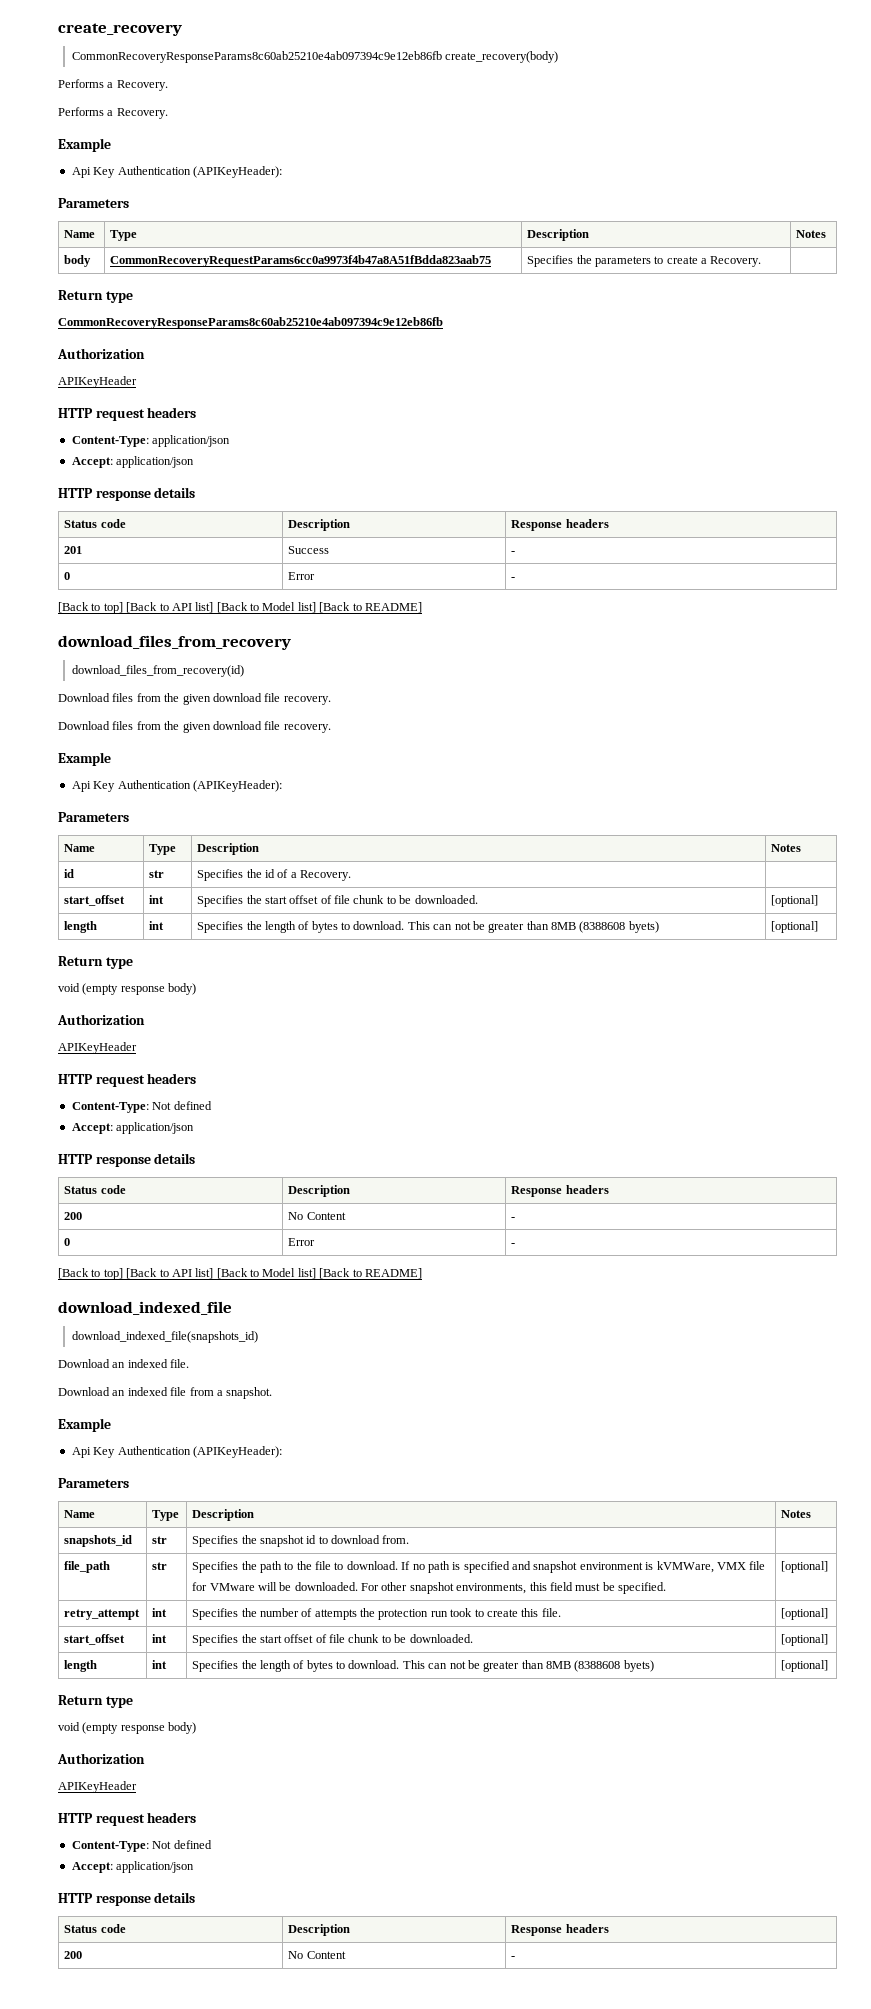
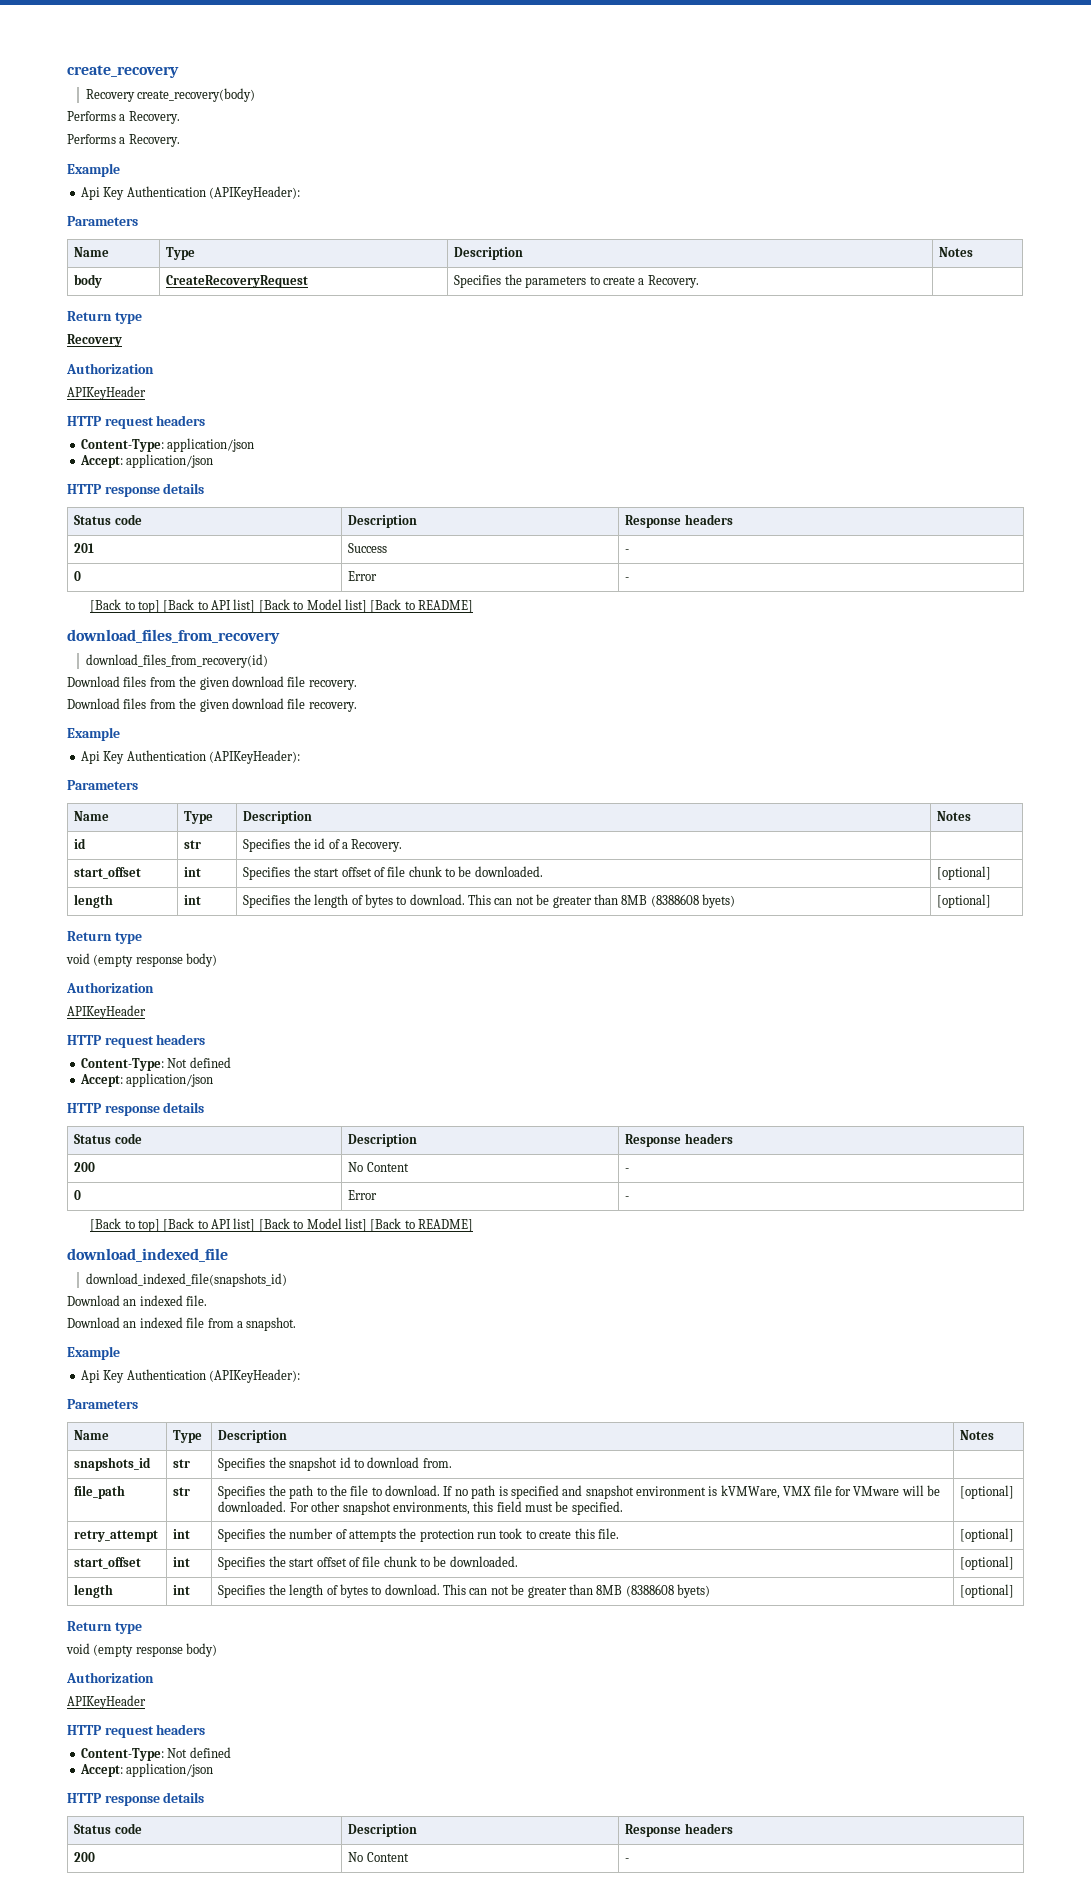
[71,51,442,63] CommonRecoveryResponseParams8c60ab25210e4ab097394c9e12eb86fb -> [85,89,135,102] Recovery
[110,255,492,267] CommonRecoveryRequestParams6cc0a9973f4b47a8A51fBdda823aab75 -> [166,275,309,288] CreateRecoveryRequest
[58,317,443,329] CommonRecoveryResponseParams8c60ab25210e4ab097394c9e12eb86fb -> [67,334,122,347] Recovery

